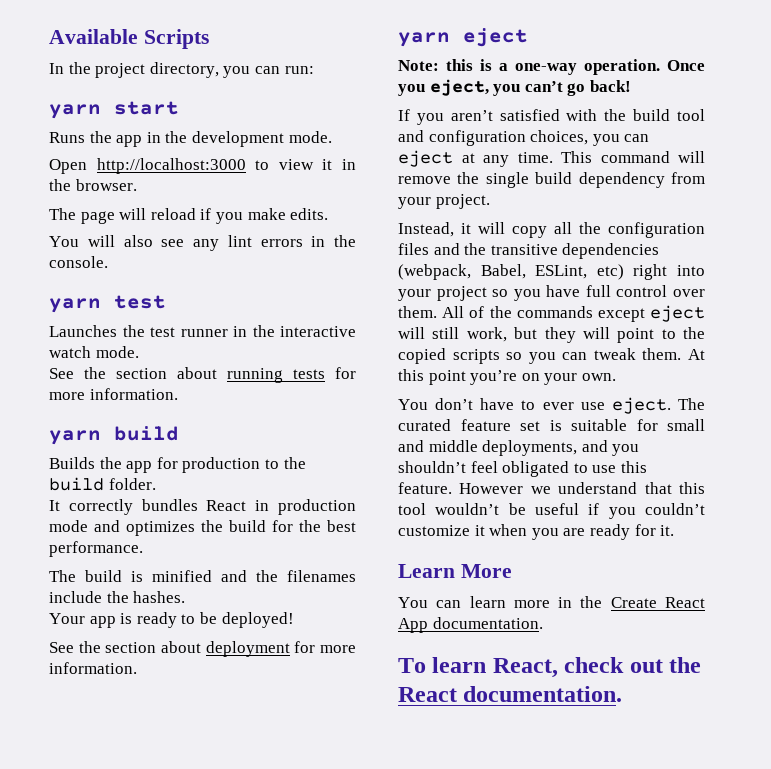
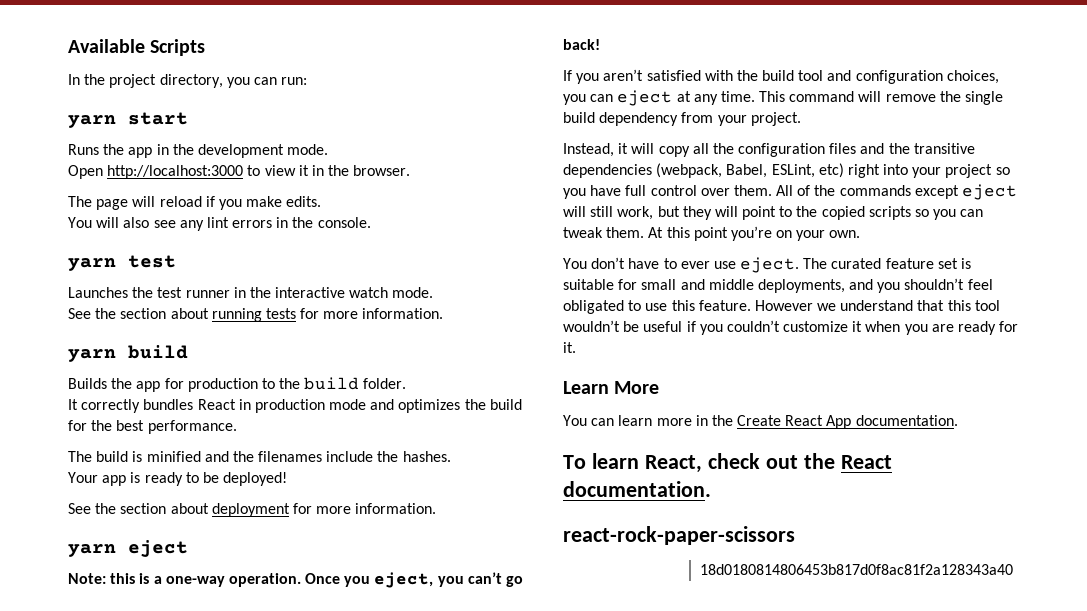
(623, 694) none -> [563,526,795,545] [699,564,1013,575] // react-rock-paper-scissors // 18d0180814806453b817d0f8ac81f2a128343a40

